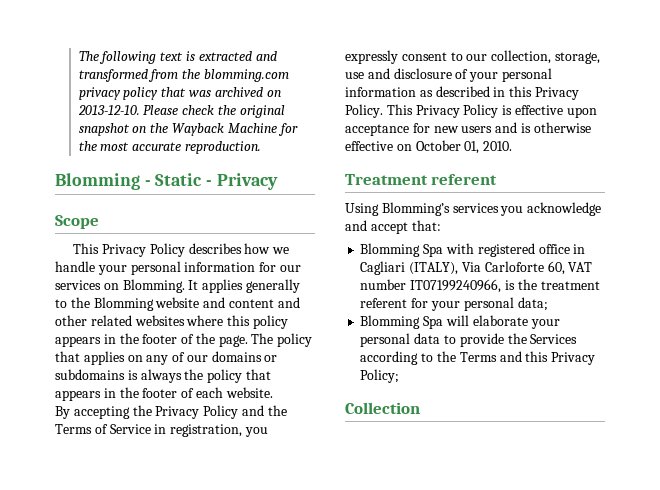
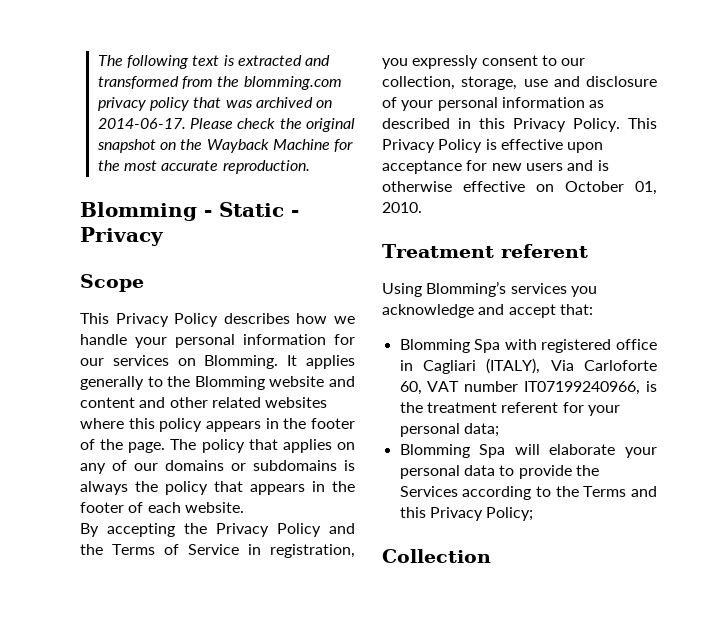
[77,105,140,115] 2013-12-10. -> [97,118,186,129] 2014-06-17.

